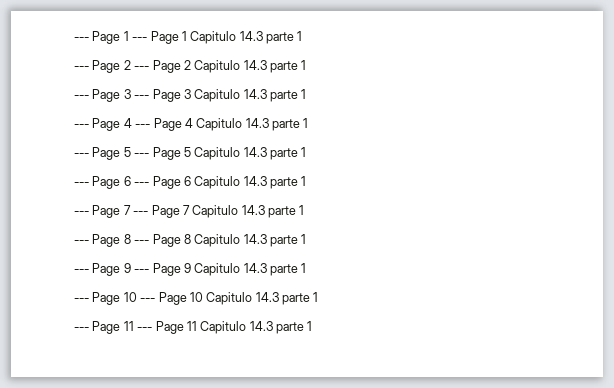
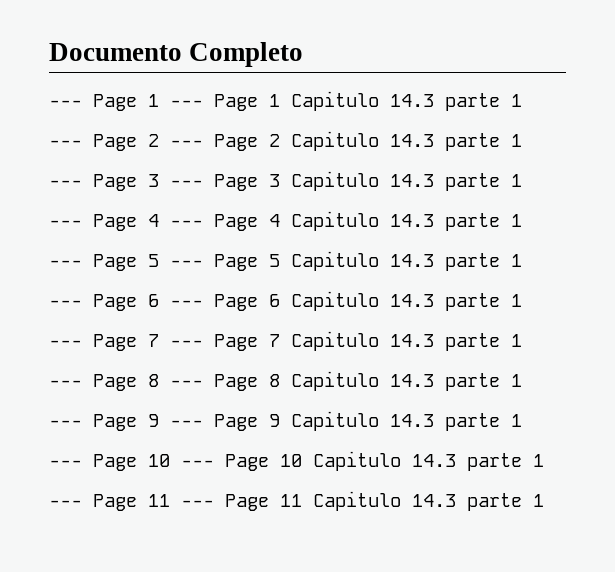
(74, 39) none -> [49,42,304,67] Documento Completo //

